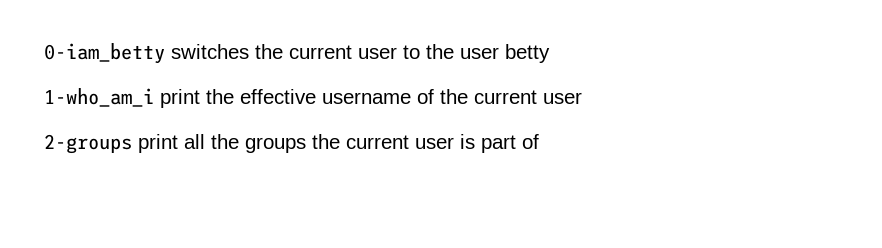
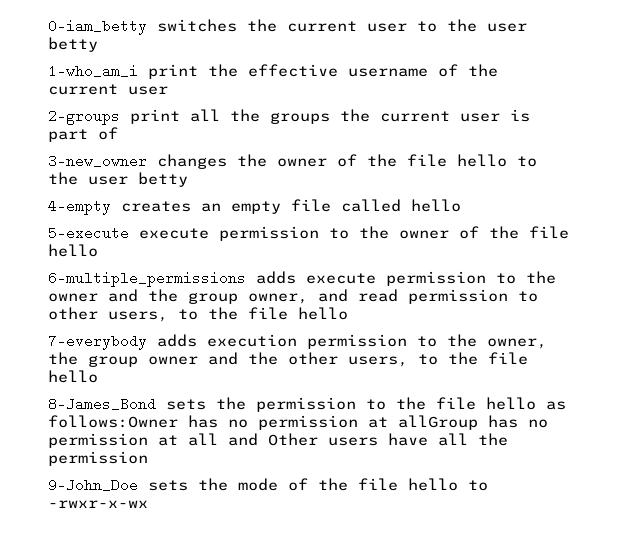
(539, 141) none -> [48,154,537,169] [48,172,188,187] [48,199,461,215] [48,226,569,241] [48,244,98,257] [48,271,556,287] [48,289,538,304] [48,307,348,322] [48,334,547,350] [48,352,528,367] [48,370,98,383] [48,397,566,412] [48,415,548,430] [48,433,508,448] [48,451,148,466] [48,478,488,492] [48,500,148,508] // 3-new_owner changes the owner of the file hello to the user betty // 4-empty creates an empty file called hello // 5-execute execute permission to the owner of the file hello // 6-multiple_permissions adds execute permission to the owner and the group owner, and read permission to other users, to the file hello // 7-everybody adds execution permission to the owner, the group owner and the other users, to the file hello // 8-James_Bond sets the permission to the file hello as follows:Owner has no permission at allGroup has no permission at all and Other users have all the permission // 9-John_Doe sets the mode of the file hello to -rwxr-x-wx

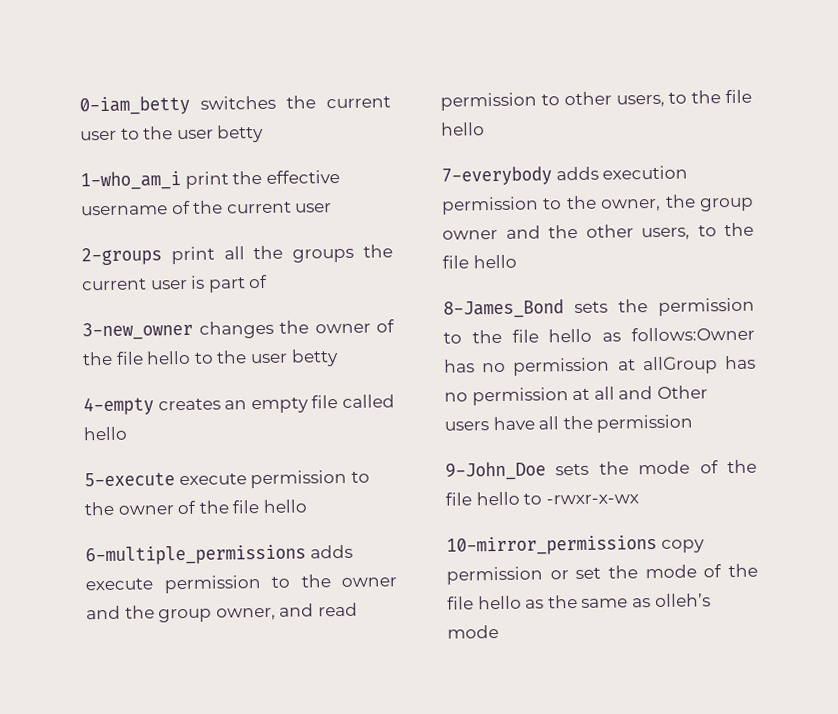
(148, 504) none -> [446,534,705,556] [446,563,758,585] [447,593,711,610] [447,625,499,639] // 10-mirror_permissions copy permission or set the mode of the file hello as the same as olleh’s mode

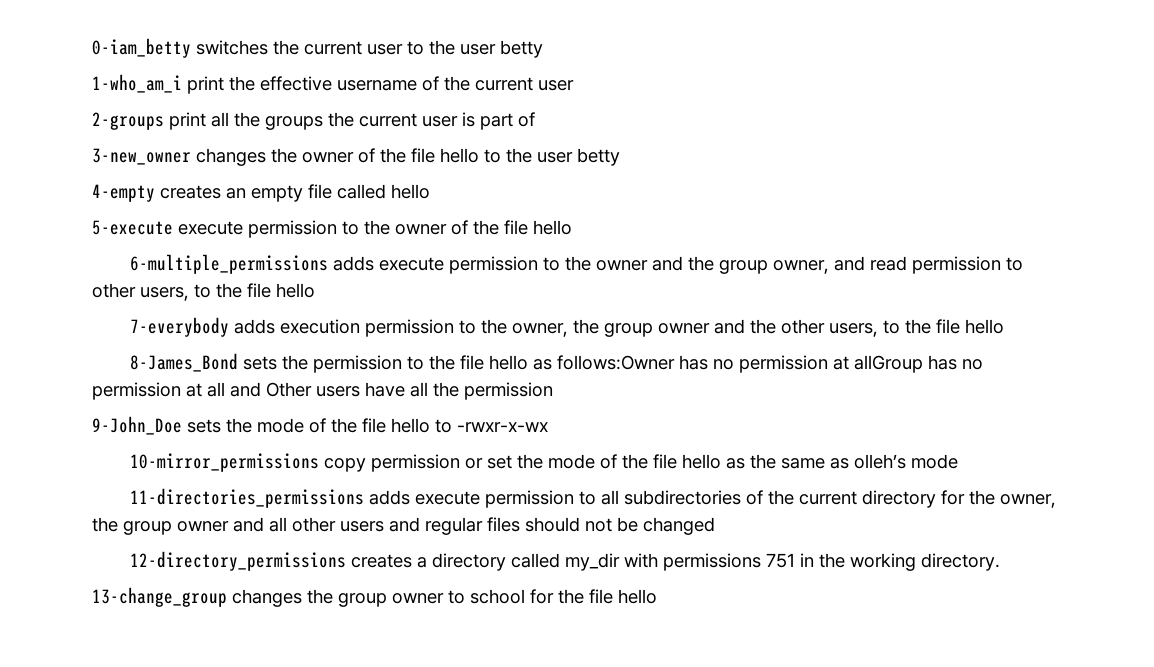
(499, 632) none -> [130,488,1057,508] [92,517,715,535] [130,551,1001,571] [92,587,657,607] // 11-directories_permissions adds execute permission to all subdirectories of the current directory for the owner, the group owner and all other users and regular files should not be changed // 12-directory_permissions creates a directory called my_dir with permissions 751 in the working directory. // 13-change_group changes the group owner to school for the file hello

